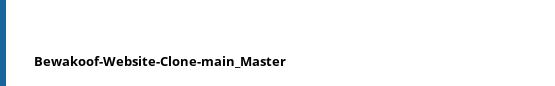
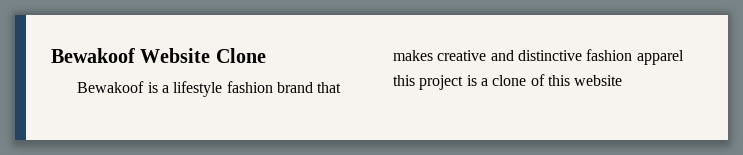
[34,56,286,68] Bewakoof-Website-Clone-main_Master -> [51,48,266,63] [77,81,342,97] [393,49,684,65] [393,74,623,90] Bewakoof Website Clone // Bewakoof is a lifestyle fashion brand that makes creative and distinctive fashion apparel this project is a clone of this website

